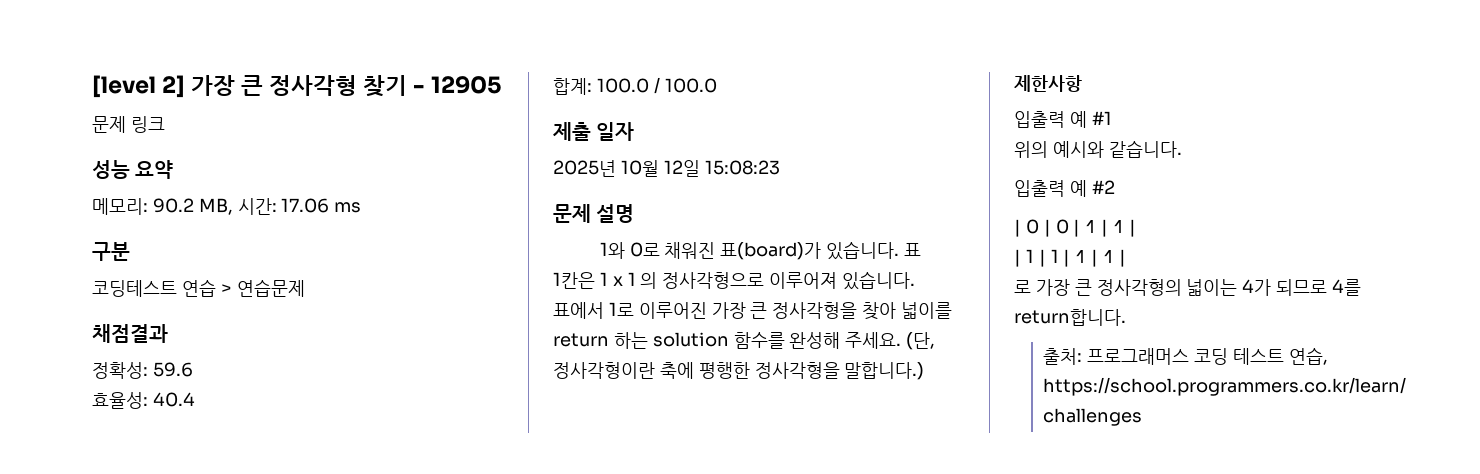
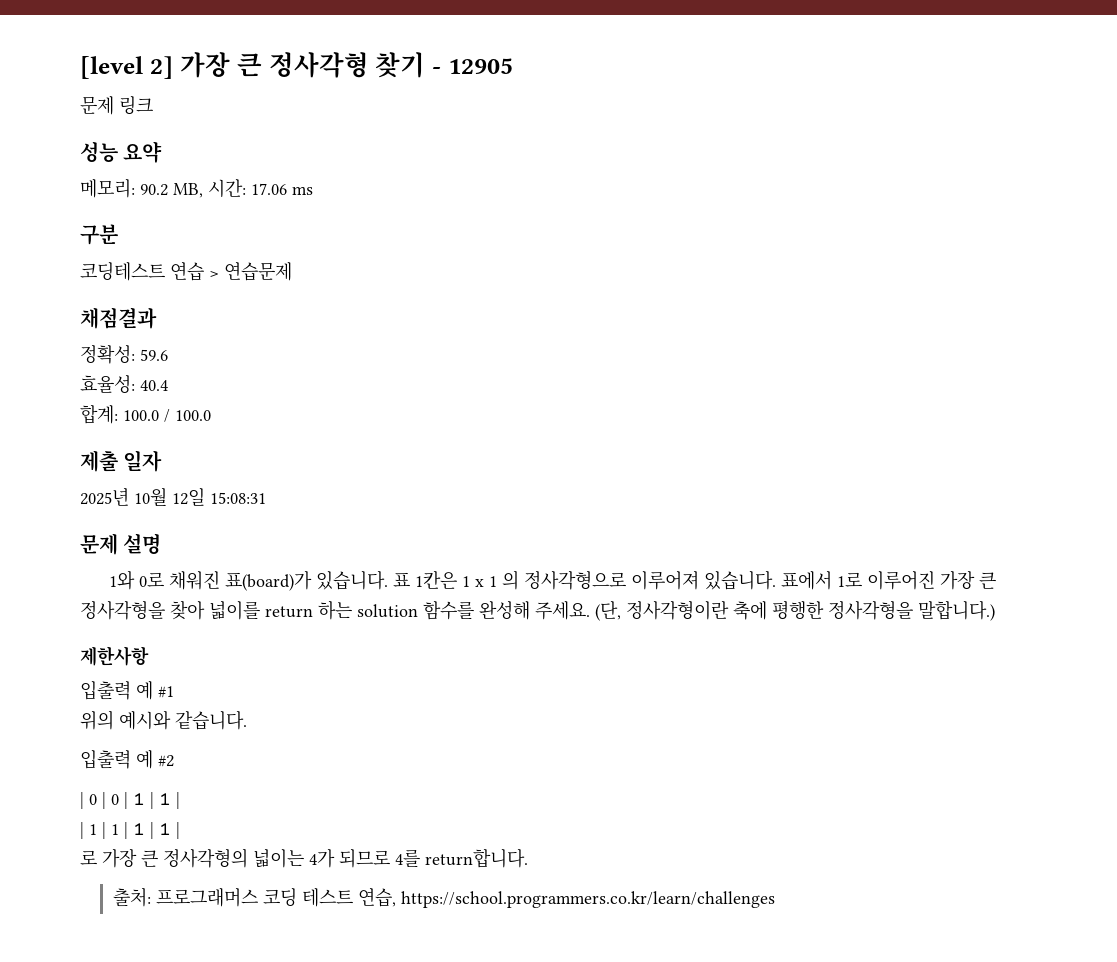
[704,160,780,175] 15:08:23 -> [210,492,266,504] 15:08:31

